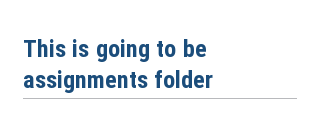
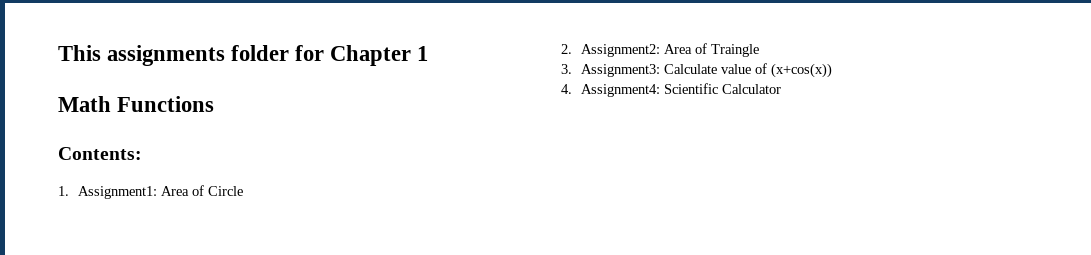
[72,39,207,62] [23,70,214,93] is going to be assignments folder -> [107,45,429,66] [58,96,215,112] [58,147,142,160] [58,185,244,199] [561,43,760,57] [561,63,833,78] [561,83,782,97] assignments folder for Chapter 1 // Math Functions // Contents: // 1. Assignment1: Area of Circle // 2. Assignment2: Area of Traingle // 3. Assignment3: Calculate value of (x+cos(x)) // 4. Assignment4: Scientific Calculator

